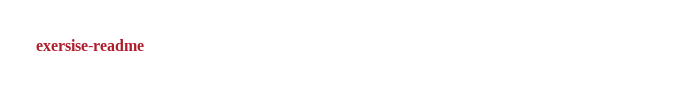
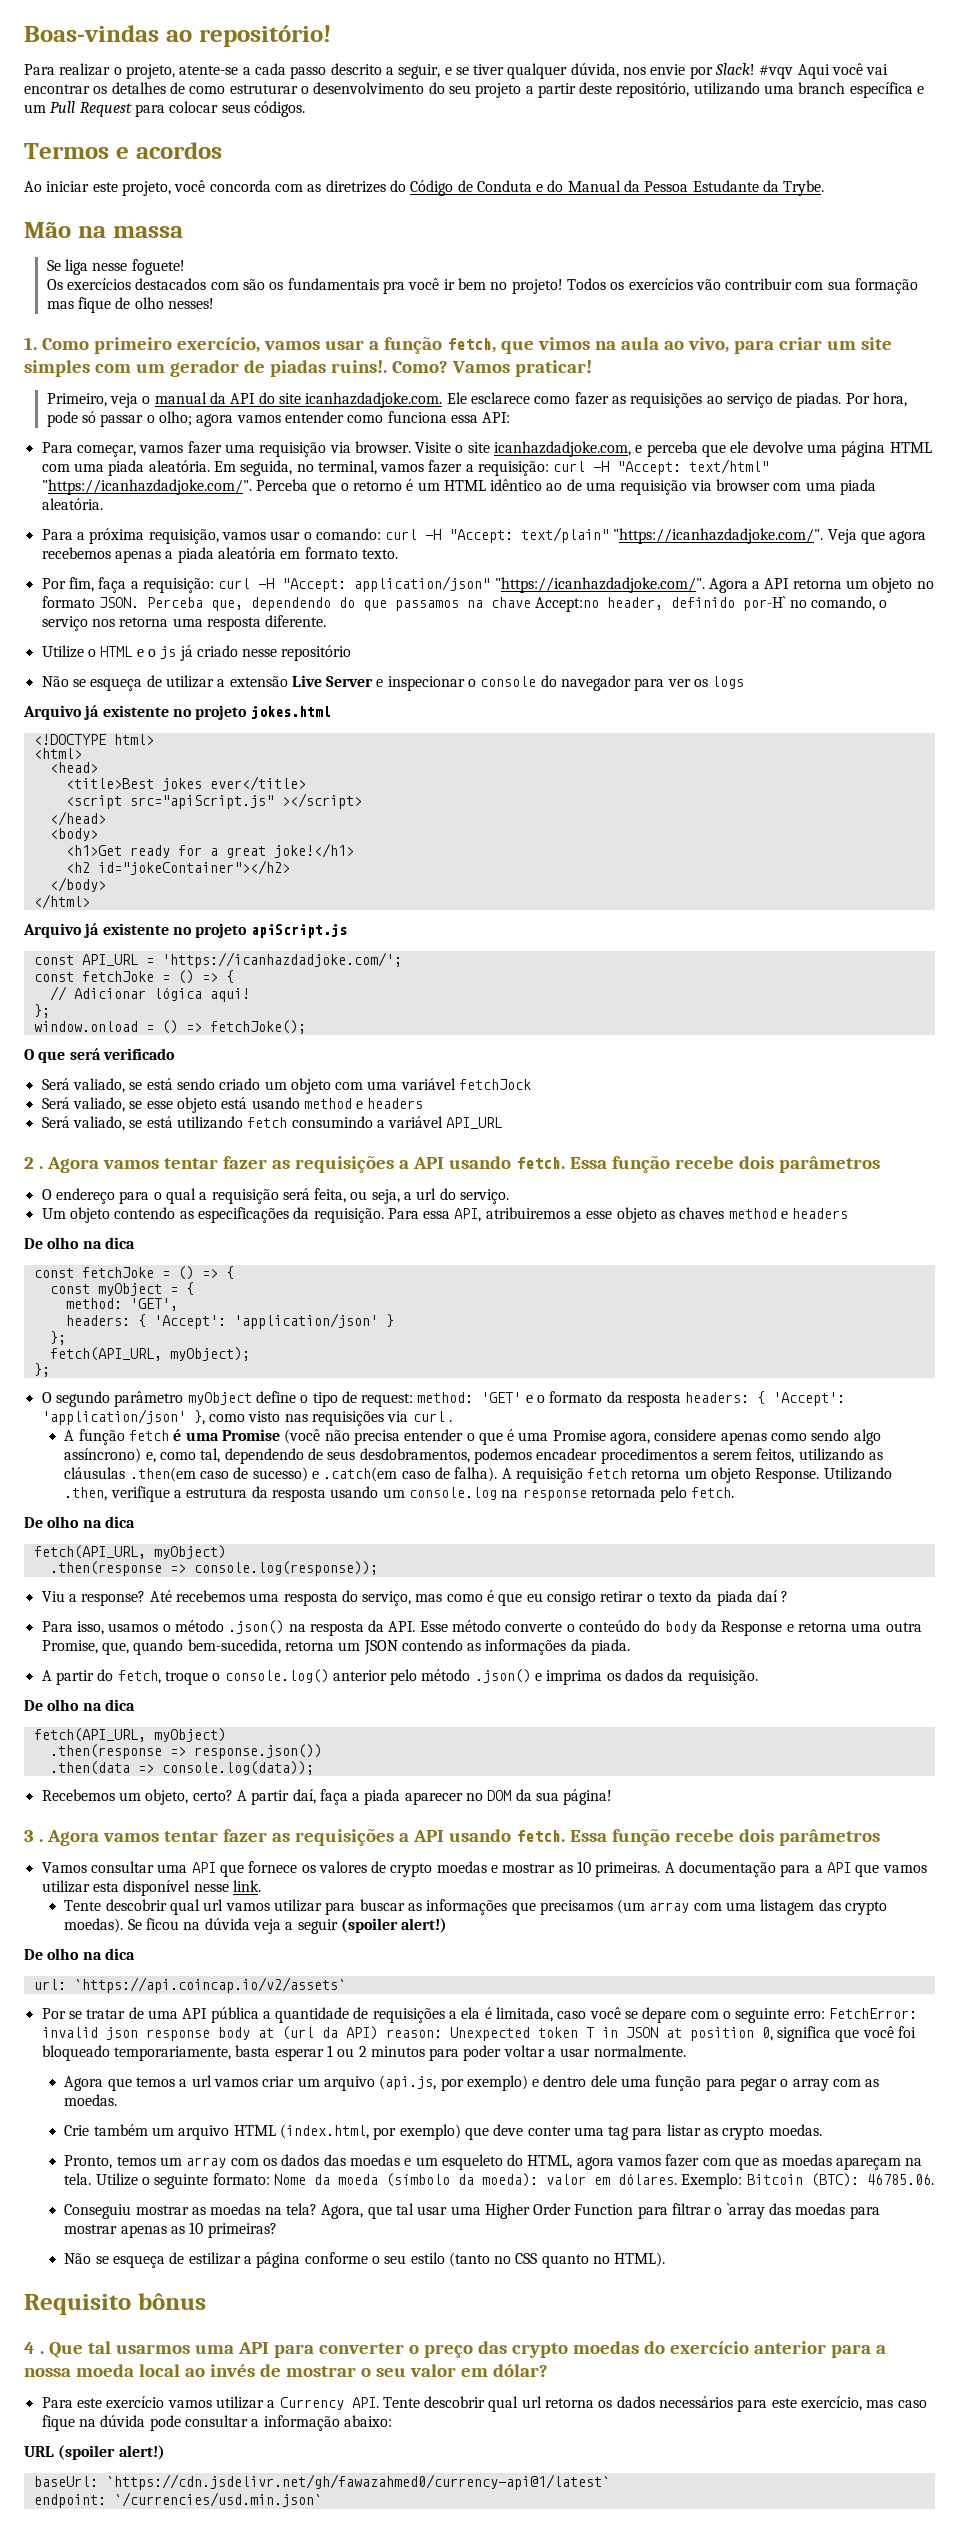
[36,39,144,51] exersise-readme -> [24,25,331,47] [24,63,889,79] [24,82,925,98] [24,101,305,117] [24,142,222,159] [24,180,825,196] [24,221,183,238] [46,259,185,275] [46,278,919,294] [46,297,214,313] [24,337,892,354] [24,360,592,377] [46,392,908,408] [46,411,511,427] [41,441,932,457] [41,459,770,476] [41,479,877,495] [41,498,103,510] [41,527,927,544] [41,547,398,563] [41,576,934,593] [41,596,888,612] [41,615,327,631] [41,645,352,661] [41,675,745,691] [23,705,331,720] [33,734,154,745] [33,748,82,759] [49,762,98,773] [65,776,306,791] [65,793,362,809] [49,811,106,826] [49,828,98,841] [65,843,354,858] [65,860,290,875] [49,877,106,892] [33,894,90,909] [23,923,347,938] [33,952,402,968] [33,970,234,984] [49,986,250,1002] [33,1004,50,1018] [33,1020,306,1034] [24,1048,175,1063] [41,1078,532,1094] [41,1097,424,1113] [41,1116,503,1131] [24,1156,880,1173] [41,1188,510,1204] [41,1207,849,1223] [24,1237,135,1249] [33,1266,234,1280] [49,1282,194,1296] [65,1298,178,1311] [65,1313,394,1329] [49,1331,66,1345] [49,1347,250,1361] [33,1363,50,1377] [41,1391,846,1407] [41,1409,452,1426] [64,1429,881,1445] [64,1448,884,1464] [64,1467,892,1483] [64,1486,735,1502] [24,1516,135,1528] [33,1545,226,1559] [49,1561,378,1576] [41,1590,789,1606] [41,1620,922,1636] [41,1639,631,1655] [41,1669,758,1685] [24,1699,135,1711] [33,1728,226,1742] [49,1744,322,1759] [49,1761,314,1775] [41,1789,613,1805] [24,1829,880,1846] [41,1861,927,1877] [41,1880,261,1896] [64,1899,888,1915] [64,1918,448,1934] [24,1948,135,1960] [33,1977,346,1993] [41,2007,917,2023] [41,2026,916,2042] [41,2045,686,2061] [64,2075,880,2091] [64,2094,118,2106] [64,2124,822,2140] [64,2154,923,2170] [64,2173,934,2189] [64,2203,880,2219] [64,2222,277,2238] [64,2252,666,2268] [24,2293,206,2315] [24,2341,886,2358] [24,2364,548,2377] [41,2396,927,2412] [41,2415,392,2431] [24,2445,165,2460] [33,2474,610,2490] [33,2492,322,2508] Boas-vindas ao repositório! // Para realizar o projeto, atente-se a cada passo descrito a seguir, e se tiver qualquer dúvida, nos envie por Slack! #vqv Aqui você vai encontrar os detalhes de como estruturar o desenvolvimento do seu projeto a partir deste repositório, utilizando uma branch específica e um Pull Request para colocar seus códigos. // Termos e acordos // Ao iniciar este projeto, você concorda com as diretrizes do Código de Conduta e do Manual da Pessoa Estudante da Trybe. // Mão na massa // Se liga nesse foguete! // Os exercícios destacados com são os fundamentais pra você ir bem no projeto! Todos os exercícios vão contribuir com sua formação mas fique de olho nesses! // 1. Como primeiro exercício, vamos usar a função fetch, que vimos na aula ao vivo, para criar um site simples com um gerador de piadas ruins!. Como? Vamos praticar! // Primeiro, veja o manual da API do site icanhazdadjoke.com. Ele esclarece como fazer as requisições ao serviço de piadas. Por hora, pode só passar o olho; agora vamos entender como funciona essa API: // Para começar, vamos fazer uma requisição via browser. Visite o site icanhazdadjoke.com, e perceba que ele devolve uma página HTML com uma piada aleatória. Em seguida, no terminal, vamos fazer a requisição: curl -H "Accept: text/html" "https://icanhazdadjoke.com/". Perceba que o retorno é um HTML idêntico ao de uma requisição via browser com uma piada aleatória. // Para a próxima requisição, vamos usar o comando: curl -H "Accept: text/plain" "https://icanhazdadjoke.com/". Veja que agora recebemos apenas a piada aleatória em formato texto. // Por fim, faça a requisição: curl -H "Accept: application/json" "https://icanhazdadjoke.com/". Agora a API retorna um objeto no formato JSON. Perceba que, dependendo do que passamos na chave Accept:no header, definido por-H` no comando, o serviço nos retorna uma resposta diferente. // Utilize o HTML e o js já criado nesse repositório // Não se esqueça de utilizar a extensão Live Server e inspecionar o console do navegador para ver os logs // Arquivo já existente no projeto jokes.html // <!DOCTYPE html> // <html> // <head> // <title>Best jokes ever</title> // <script src="apiScript.js" ></script> // </head> // <body> // <h1>Get ready for a great joke!</h1> // <h2 id="jokeContainer"></h2> // </body> // </html> // Arquivo já existente no projeto apiScript.js // const API_URL = 'https://icanhazdadjoke.com/'; // const fetchJoke = () => { // // Adicionar lógica aqui! // }; // window.onload = () => fetchJoke(); // O que será verificado // Será valiado, se está sendo criado um objeto com uma variável fetchJock // Será valiado, se esse objeto está usando method e headers // Será valiado, se está utilizando fetch consumindo a variável API_URL // 2 . Agora vamos tentar fazer as requisições a API usando fetch. Essa função recebe dois parâmetros // O endereço para o qual a requisição será feita, ou seja, a url do serviço. // Um objeto contendo as especificações da requisição. Para essa API, atribuiremos a esse objeto as chaves method e headers // De olho na dica // const fetchJoke = () => { // const myObject = { // method: 'GET', // headers: { 'Accept': 'application/json' } // }; // fetch(API_URL, myObject); // }; // O segundo parâmetro myObject define o tipo de request: method: 'GET' e o formato da resposta headers: { 'Accept': 'application/json' }, como visto nas requisições via curl . // A função fetch é uma Promise (você não precisa entender o que é uma Promise agora, considere apenas como sendo algo assíncrono) e, como tal, dependendo de seus desdobramentos, podemos encadear procedimentos a serem feitos, utilizando as cláusulas .then(em caso de sucesso) e .catch(em caso de falha). A requisição fetch retorna um objeto Response. Utilizando .then, verifique a estrutura da resposta usando um console.log na response retornada pelo fetch. // De olho na dica // fetch(API_URL, myObject) // .then(response => console.log(response)); // Viu a response? Até recebemos uma resposta do serviço, mas como é que eu consigo retirar o texto da piada daí ? // Para isso, usamos o método .json() na resposta da API. Esse método converte o conteúdo do body da Response e retorna uma outra Promise, que, quando bem-sucedida, retorna um JSON contendo as informações da piada. // A partir do fetch, troque o console.log() anterior pelo método .json() e imprima os dados da requisição. // De olho na dica // fetch(API_URL, myObject) // .then(response => response.json()) // .then(data => console.log(data)); // Recebemos um objeto, certo? A partir daí, faça a piada aparecer no DOM da sua página! // 3 . Agora vamos tentar fazer as requisições a API usando fetch. Essa função recebe dois parâmetros // Vamos consultar uma API que fornece os valores de crypto moedas e mostrar as 10 primeiras. A documentação para a API que vamos utilizar esta disponível nesse link. // Tente descobrir qual url vamos utilizar para buscar as informações que precisamos (um array com uma listagem das crypto moedas). Se ficou na dúvida veja a seguir (spoiler alert!) // De olho na dica // url: `https://api.coincap.io/v2/assets` // Por se tratar de uma API pública a quantidade de requisições a ela é limitada, caso você se depare com o seguinte erro: FetchError: invalid json response body at (url da API) reason: Unexpected token T in JSON at position 0, significa que você foi bloqueado temporariamente, basta esperar 1 ou 2 minutos para poder voltar a usar normalmente. // Agora que temos a url vamos criar um arquivo (api.js, por exemplo) e dentro dele uma função para pegar o array com as moedas. // Crie também um arquivo HTML (index.html, por exemplo) que deve conter uma tag para listar as crypto moedas. // Pronto, temos um array com os dados das moedas e um esqueleto do HTML, agora vamos fazer com que as moedas apareçam na tela. Utilize o seguinte formato: Nome da moeda (símbolo da moeda): valor em dólares. Exemplo: Bitcoin (BTC): 46785.06. // Conseguiu mostrar as moedas na tela? Agora, que tal usar uma Higher Order Function para filtrar o `array das moedas para mostrar apenas as 10 primeiras? // Não se esqueça de estilizar a página conforme o seu estilo (tanto no CSS quanto no HTML). // Requisito bônus // 4 . Que tal usarmos uma API para converter o preço das crypto moedas do exercício anterior para a nossa moeda local ao invés de mostrar o seu valor em dólar? // Para este exercício vamos utilizar a Currency API. Tente descobrir qual url retorna os dados necessários para este exercício, mas caso fique na dúvida pode consultar a informação abaixo: // URL (spoiler alert!) // baseUrl: `https://cdn.jsdelivr.net/gh/fawazahmed0/currency-api@1/latest` // endpoint: `/currencies/usd.min.json`

